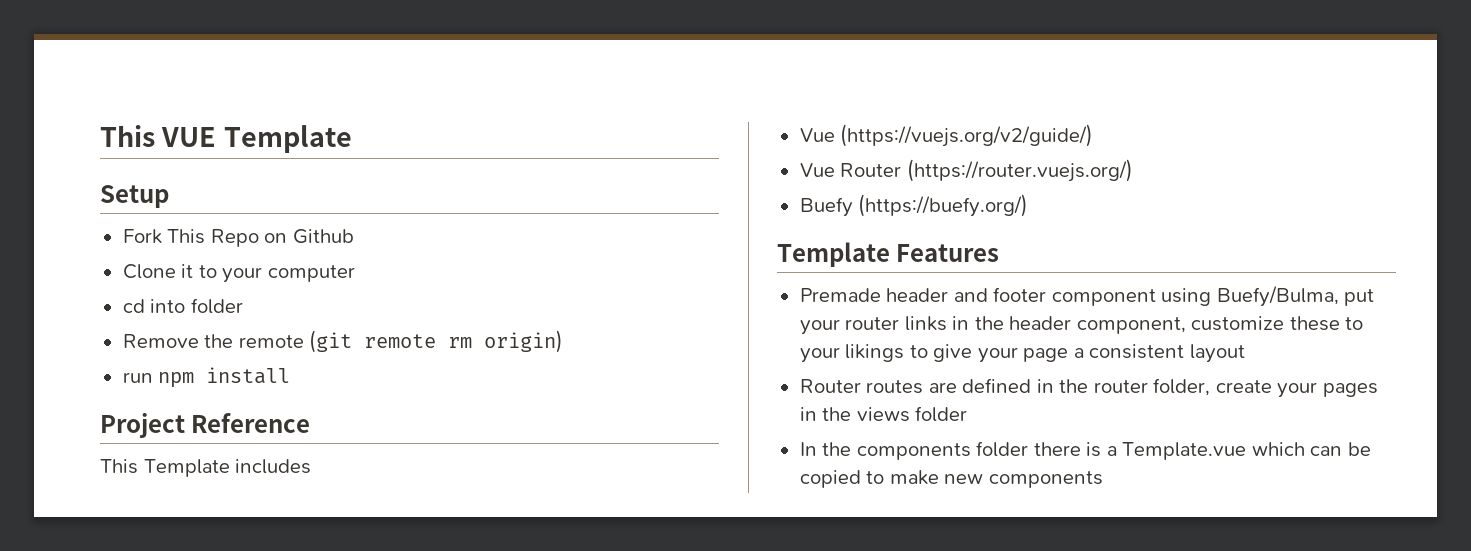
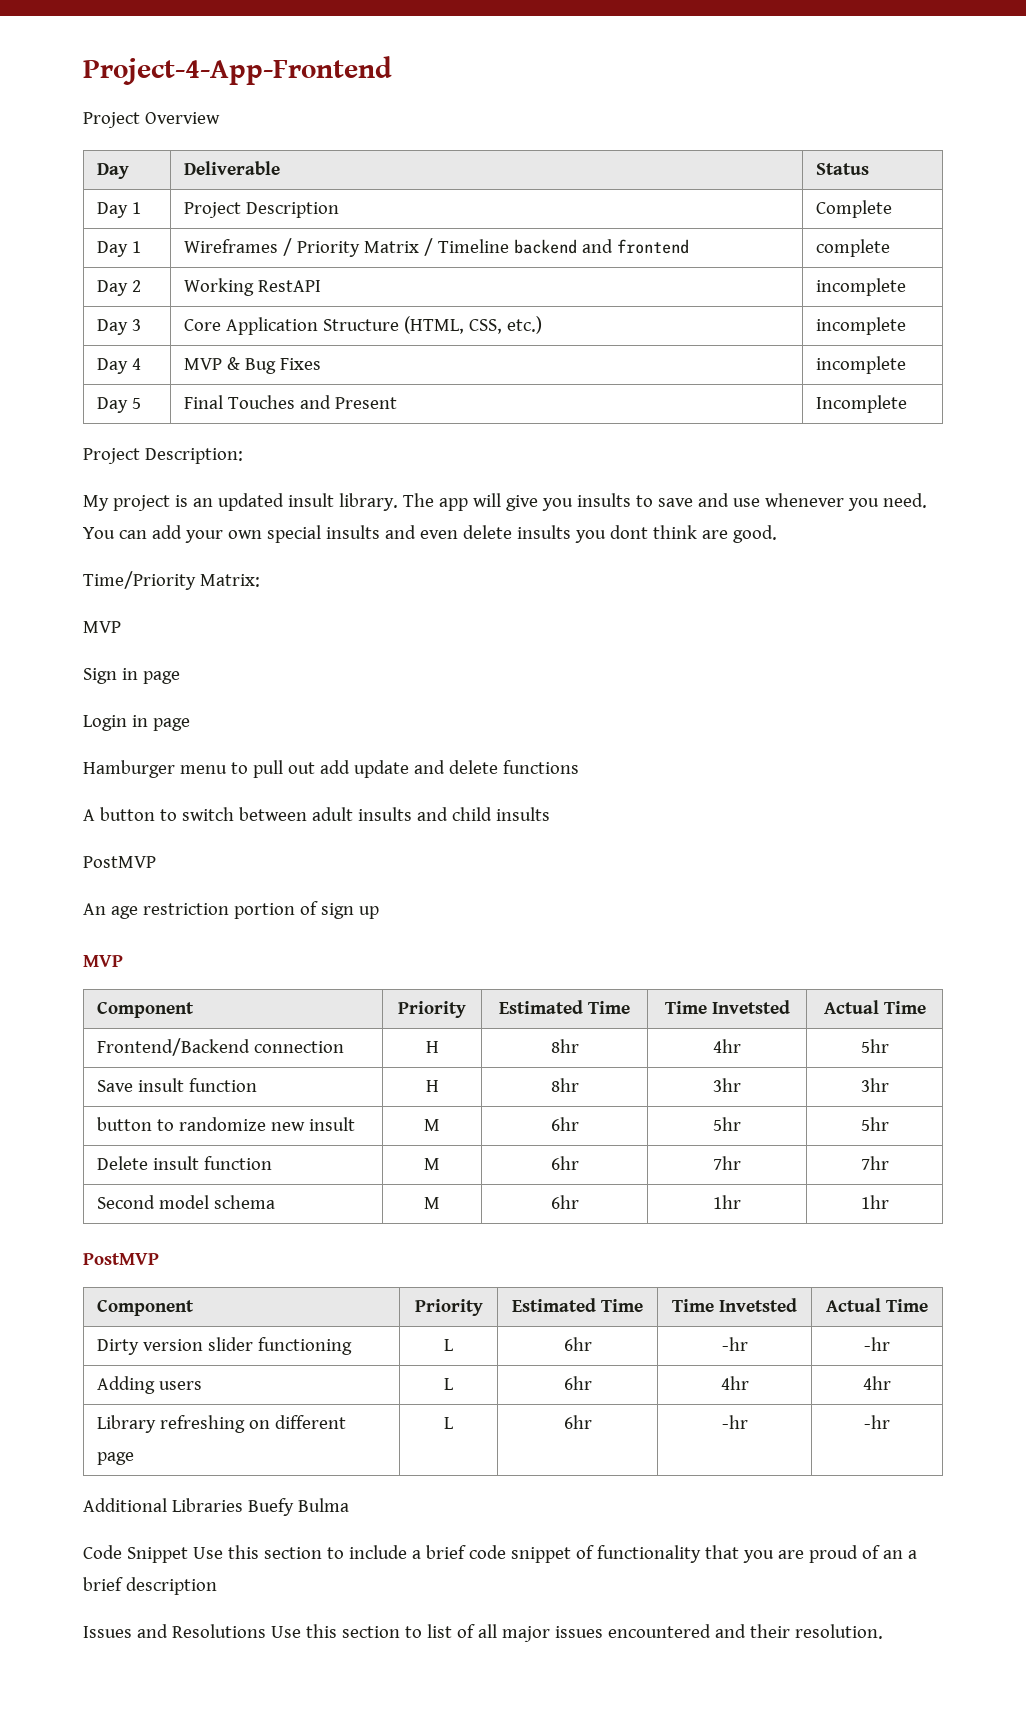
[100,125,352,153] [100,185,169,208] [122,229,354,247] [122,264,355,283] [122,298,243,314] [122,330,564,353] [122,367,291,388] [100,413,311,438] [100,459,312,477] [799,124,1094,147] [799,159,1133,182] [799,194,1029,217] [777,242,1000,267] [799,286,1375,307] [799,316,1364,335] [799,344,1245,363] [799,378,1378,398] [799,406,968,422] [799,441,1371,460] [799,470,1103,488] This VUE Template // Setup // Fork This Repo on Github // Clone it to your computer // cd into folder // Remove the remote (git remote rm origin) // run npm install // Project Reference // This Template includes // Vue (https://vuejs.org/v2/guide/) // Vue Router (https://router.vuejs.org/) // Buefy (https://buefy.org/) // Template Features // Premade header and footer component using Buefy/Bulma, put your router links in the header component, customize these to your likings to give your page a consistent layout // Router routes are defined in the router folder, create your pages in the views folder // In the components folder there is a Template.vue which can be copied to make new components -> [83,56,392,85] [83,112,220,128] [97,163,130,179] [184,161,281,175] [816,163,870,175] [97,202,142,218] [184,202,340,218] [816,200,893,218] [97,241,142,257] [184,238,690,257] [816,239,891,257] [97,280,142,296] [184,278,322,296] [816,278,907,296] [97,319,142,335] [184,316,543,335] [816,317,907,335] [97,358,142,374] [184,357,322,374] [816,356,907,374] [97,397,142,413] [184,395,398,409] [816,395,908,413] [83,448,243,464] [83,493,927,511] [83,525,777,543] [83,571,260,590] [83,621,121,633] [83,668,180,684] [83,715,190,731] [83,760,579,778] [83,807,550,821] [83,856,156,868] [83,901,379,919] [83,955,123,967] [97,1001,195,1018] [398,1001,466,1018] [499,1000,630,1014] [664,1000,790,1014] [823,1000,926,1014] [97,1038,345,1056] [425,1041,439,1053] [550,1039,579,1053] [713,1039,741,1053] [860,1039,889,1053] [97,1078,258,1092] [425,1080,439,1092] [550,1078,579,1092] [713,1078,741,1092] [860,1078,889,1092] [97,1117,356,1131] [424,1119,440,1131] [550,1117,579,1131] [713,1117,741,1131] [860,1117,889,1131] [97,1156,273,1170] [424,1158,440,1170] [550,1156,579,1170] [713,1156,741,1170] [860,1156,889,1170] [97,1195,276,1209] [424,1197,440,1209] [550,1195,579,1209] [713,1195,741,1209] [860,1195,889,1209] [83,1253,159,1265] [97,1299,195,1316] [414,1299,483,1316] [512,1298,643,1312] [672,1298,797,1312] [826,1298,928,1312] [97,1337,353,1355] [444,1339,453,1351] [563,1337,592,1351] [721,1337,748,1351] [864,1337,890,1351] [97,1376,203,1394] [444,1378,453,1390] [563,1376,592,1390] [720,1376,749,1390] [863,1376,891,1390] [97,1415,347,1433] [97,1452,135,1465] [444,1417,453,1429] [563,1415,592,1429] [721,1415,748,1429] [864,1415,890,1429] [83,1498,349,1516] [83,1545,917,1563] [83,1577,217,1595] [83,1624,883,1642] Project-4-App-Frontend // Project Overview // Day | Deliverable | Status // Day 1 | Project Description | Complete // Day 1 | Wireframes / Priority Matrix / Timeline backend and frontend | complete // Day 2 | Working RestAPI | incomplete // Day 3 | Core Application Structure (HTML, CSS, etc.) | incomplete // Day 4 | MVP & Bug Fixes | incomplete // Day 5 | Final Touches and Present | Incomplete // Project Description: // My project is an updated insult library. The app will give you insults to save and use whenever you need. You can add your own special insults and even delete insults you dont think are good. // Time/Priority Matrix: // MVP // Sign in page // Login in page // Hamburger menu to pull out add update and delete functions // A button to switch between adult insults and child insults // PostMVP // An age restriction portion of sign up // MVP // Component | Priority | Estimated Time | Time Invetsted | Actual Time // Frontend/Backend connection | H | 8hr | 4hr | 5hr // Save insult function | H | 8hr | 3hr | 3hr // button to randomize new insult | M | 6hr | 5hr | 5hr // Delete insult function | M | 6hr | 7hr | 7hr // Second model schema | M | 6hr | 1hr | 1hr // PostMVP // Component | Priority | Estimated Time | Time Invetsted | Actual Time // Dirty version slider functioning | L | 6hr | -hr | -hr // Adding users | L | 6hr | 4hr | 4hr // Library refreshing on different page | L | 6hr | -hr | -hr // Additional Libraries Buefy Bulma // Code Snippet Use this section to include a brief code snippet of functionality that you are proud of an a brief description // Issues and Resolutions Use this section to list of all major issues encountered and their resolution.

